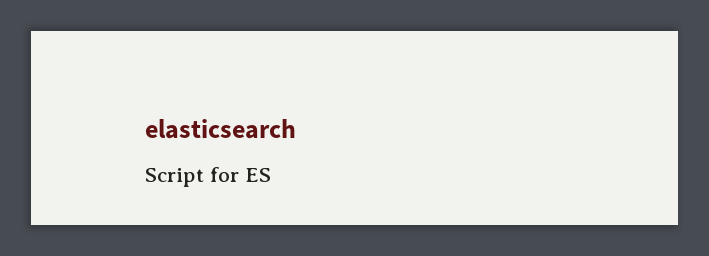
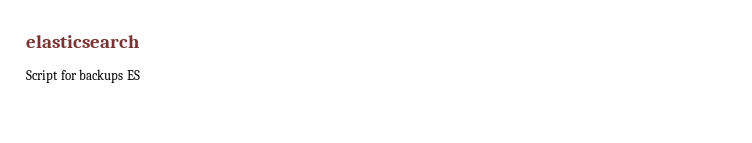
(239, 174) none -> [79,69,124,83] backups

